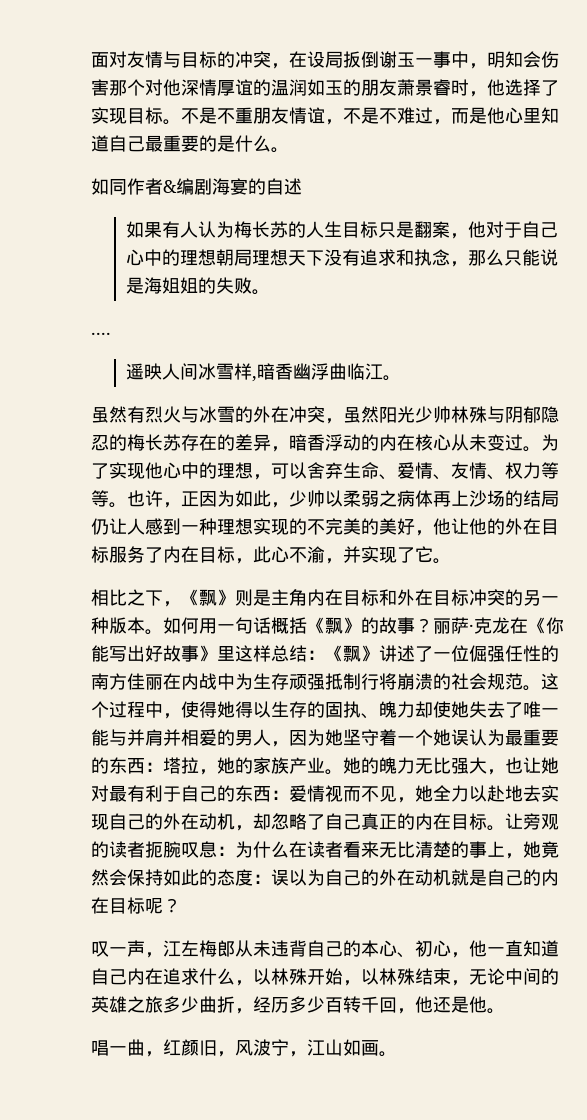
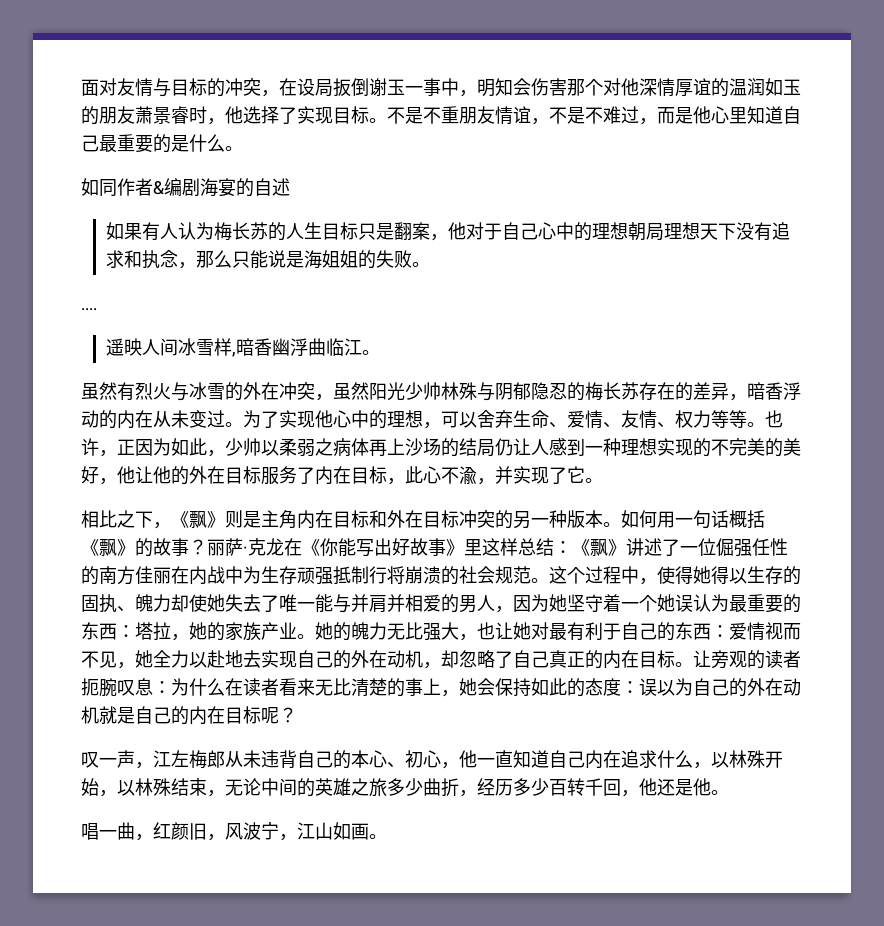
[415,434,451,451] 核心 -> (153, 419) none
[541,841,559,858] [91,869,109,886] 竟然 -> (477, 687) none

